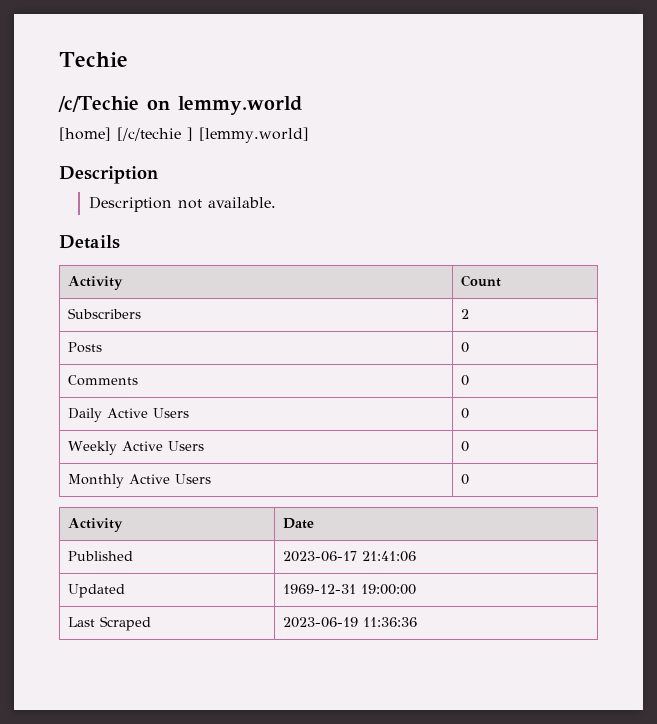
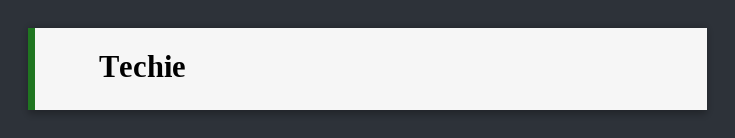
[58,96,302,115] [59,127,309,143] [59,166,158,184] [89,196,277,212] [59,235,120,249] [68,276,124,290] [461,275,502,287] [68,308,142,319] [461,309,470,319] [68,342,103,353] [461,342,470,353] [68,375,139,386] [461,375,470,386] [68,408,190,422] [461,408,470,419] [68,441,205,455] [461,441,470,452] [68,474,212,488] [461,474,470,485] [68,518,124,532] [283,518,315,529] [68,551,134,561] [283,551,417,562] [68,584,126,598] [283,584,417,595] [68,616,152,631] [283,617,418,628] // /c/Techie on lemmy.world // [home] [/c/techie ] [lemmy.world] // Description // Description not available. // Details // Activity | Count // Subscribers | 2 // Posts | 0 // Comments | 0 // Daily Active Users | 0 // Weekly Active Users | 0 // Monthly Active Users | 0 // Activity | Date // Published | 2023-06-17 21:41:06 // Updated | 1969-12-31 19:00:00 // Last Scraped | 2023-06-19 11:36:36 -> (186, 66) none

